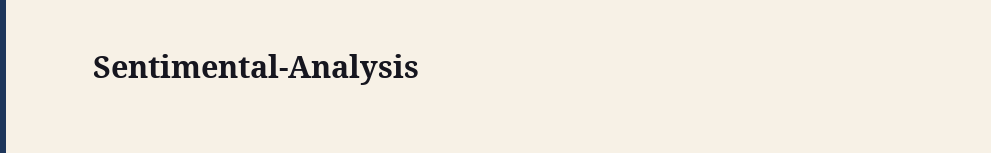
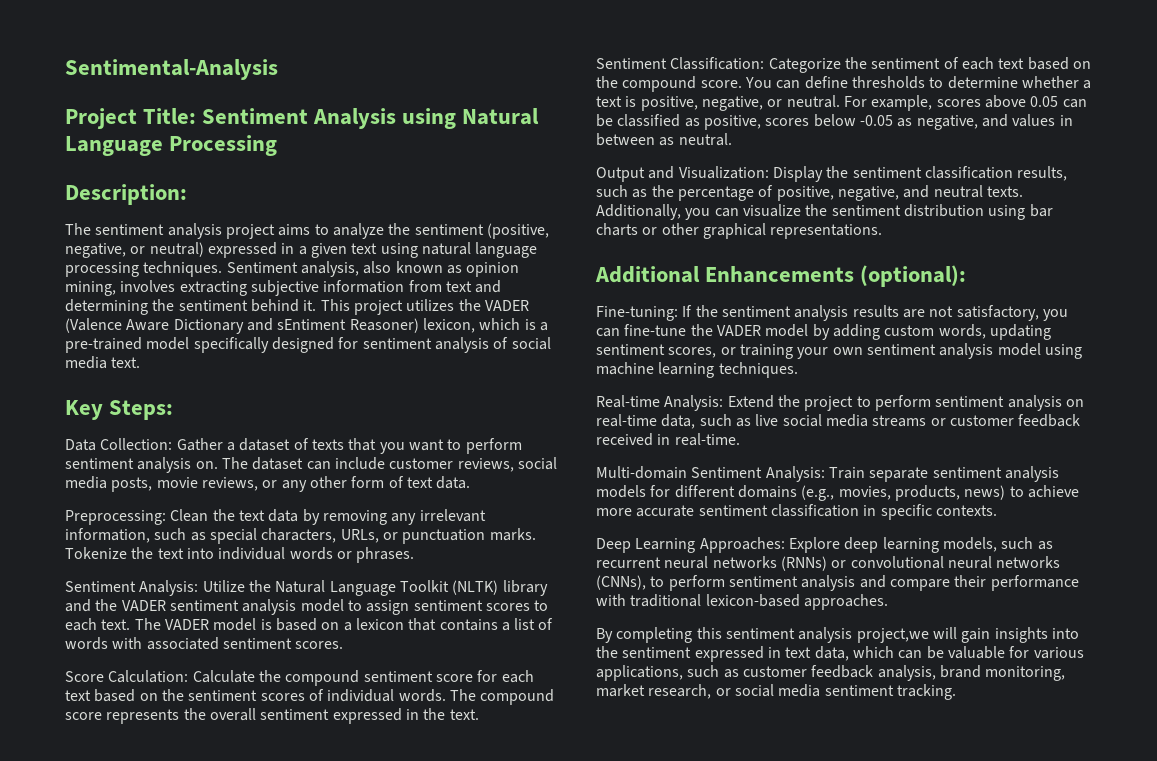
(419, 69) none -> [65,108,540,129] [65,135,278,156] [65,184,187,205] [65,223,549,239] [65,242,538,258] [65,261,520,277] [65,280,502,296] [65,299,529,315] [65,318,548,334] [65,337,551,353] [65,356,141,369] [65,400,174,420] [65,438,522,454] [65,457,557,473] [65,476,471,492] [65,509,486,525] [65,528,536,544] [65,547,415,563] [65,580,548,596] [65,599,549,615] [65,618,554,631] [65,637,344,650] [65,670,534,686] [65,689,555,705] [65,708,479,724] [596,57,1091,73] [596,76,1092,92] [596,95,1087,111] [596,114,1073,130] [596,133,732,146] [596,166,1068,182] [596,185,1023,201] [596,204,1053,220] [596,223,883,239] [595,265,967,287] [596,305,1068,321] [596,324,1051,340] [596,343,1082,359] [596,362,798,378] [596,395,1084,411] [596,414,1081,429] [596,433,740,446] [596,466,1059,482] [596,485,1079,501] [596,504,997,520] [596,537,1053,553] [596,556,1061,571] [596,575,1079,591] [596,594,888,610] [596,627,1079,643] [596,646,1084,662] [596,665,1066,681] [596,684,956,700] // Project Title: Sentiment Analysis using Natural Language Processing // Description: // The sentiment analysis project aims to analyze the sentiment (positive, negative, or neutral) expressed in a given text using natural language processing techniques. Sentiment analysis, also known as opinion mining, involves extracting subjective information from text and determining the sentiment behind it. This project utilizes the VADER (Valence Aware Dictionary and sEntiment Reasoner) lexicon, which is a pre-trained model specifically designed for sentiment analysis of social media text. // Key Steps: // Data Collection: Gather a dataset of texts that you want to perform sentiment analysis on. The dataset can include customer reviews, social media posts, movie reviews, or any other form of text data. // Preprocessing: Clean the text data by removing any irrelevant information, such as special characters, URLs, or punctuation marks. Tokenize the text into individual words or phrases. // Sentiment Analysis: Utilize the Natural Language Toolkit (NLTK) library and the VADER sentiment analysis model to assign sentiment scores to each text. The VADER model is based on a lexicon that contains a list of words with associated sentiment scores. // Score Calculation: Calculate the compound sentiment score for each text based on the sentiment scores of individual words. The compound score represents the overall sentiment expressed in the text. // Sentiment Classification: Categorize the sentiment of each text based on the compound score. You can define thresholds to determine whether a text is positive, negative, or neutral. For example, scores above 0.05 can be classified as positive, scores below -0.05 as negative, and values in between as neutral. // Output and Visualization: Display the sentiment classification results, such as the percentage of positive, negative, and neutral texts. Additionally, you can visualize the sentiment distribution using bar charts or other graphical representations. // Additional Enhancements (optional): // Fine-tuning: If the sentiment analysis results are not satisfactory, you can fine-tune the VADER model by adding custom words, updating sentiment scores, or training your own sentiment analysis model using machine learning techniques. // Real-time Analysis: Extend the project to perform sentiment analysis on real-time data, such as live social media streams or customer feedback received in real-time. // Multi-domain Sentiment Analysis: Train separate sentiment analysis models for different domains (e.g., movies, products, news) to achieve more accurate sentiment classification in specific contexts. // Deep Learning Approaches: Explore deep learning models, such as recurrent neural networks (RNNs) or convolutional neural networks (CNNs), to perform sentiment analysis and compare their performance with traditional lexicon-based approaches. // By completing this sentiment analysis project,we will gain insights into the sentiment expressed in text data, which can be valuable for various applications, such as customer feedback analysis, brand monitoring, market research, or social media sentiment tracking.

